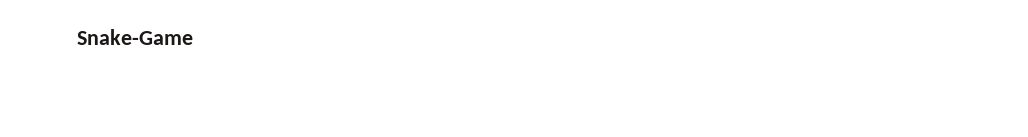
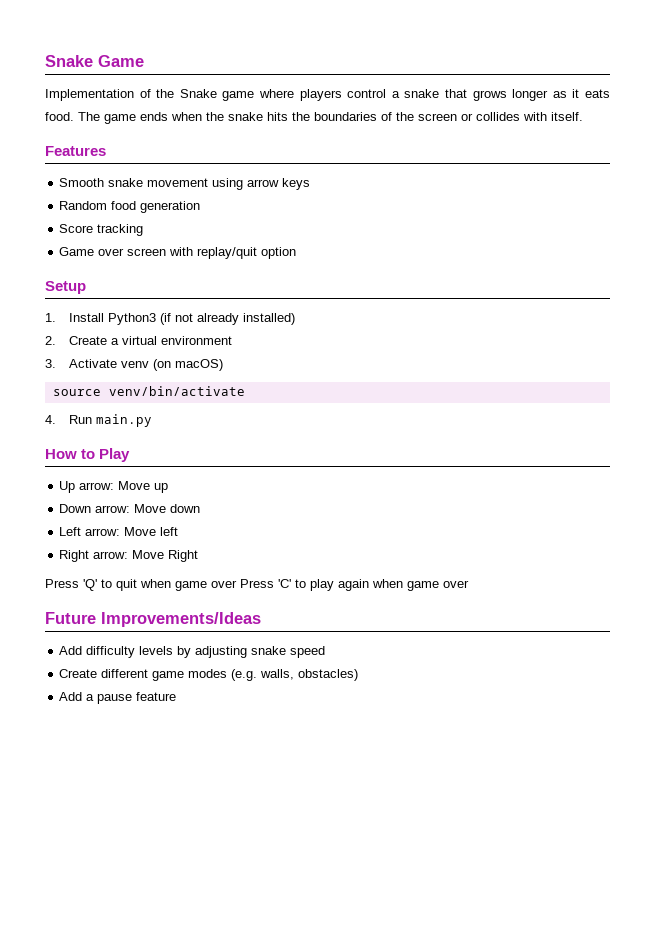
[77,29,193,45] Snake-Game -> [45,55,144,67] [45,89,611,101] [45,112,583,124] [45,146,106,156] [59,178,311,190] [59,201,201,213] [59,224,144,236] [59,247,297,259] [45,281,86,294] [45,313,296,325] [45,336,233,345] [45,359,224,371] [52,386,245,396] [45,414,153,427] [45,448,131,462] [59,481,169,493] [59,504,201,513] [59,527,179,536] [59,550,199,562] [45,579,469,591] [45,612,261,627] [59,646,326,658] [59,669,359,681] [59,692,177,704] Snake Game // Implementation of the Snake game where players control a snake that grows longer as it eats food. The game ends when the snake hits the boundaries of the screen or collides with itself. // Features // Smooth snake movement using arrow keys // Random food generation // Score tracking // Game over screen with replay/quit option // Setup // 1. Install Python3 (if not already installed) // 2. Create a virtual environment // 3. Activate venv (on macOS) // source venv/bin/activate // 4. Run main.py // How to Play // Up arrow: Move up // Down arrow: Move down // Left arrow: Move left // Right arrow: Move Right // Press 'Q' to quit when game over Press 'C' to play again when game over // Future Improvements/Ideas // Add difficulty levels by adjusting snake speed // Create different game modes (e.g. walls, obstacles) // Add a pause feature

